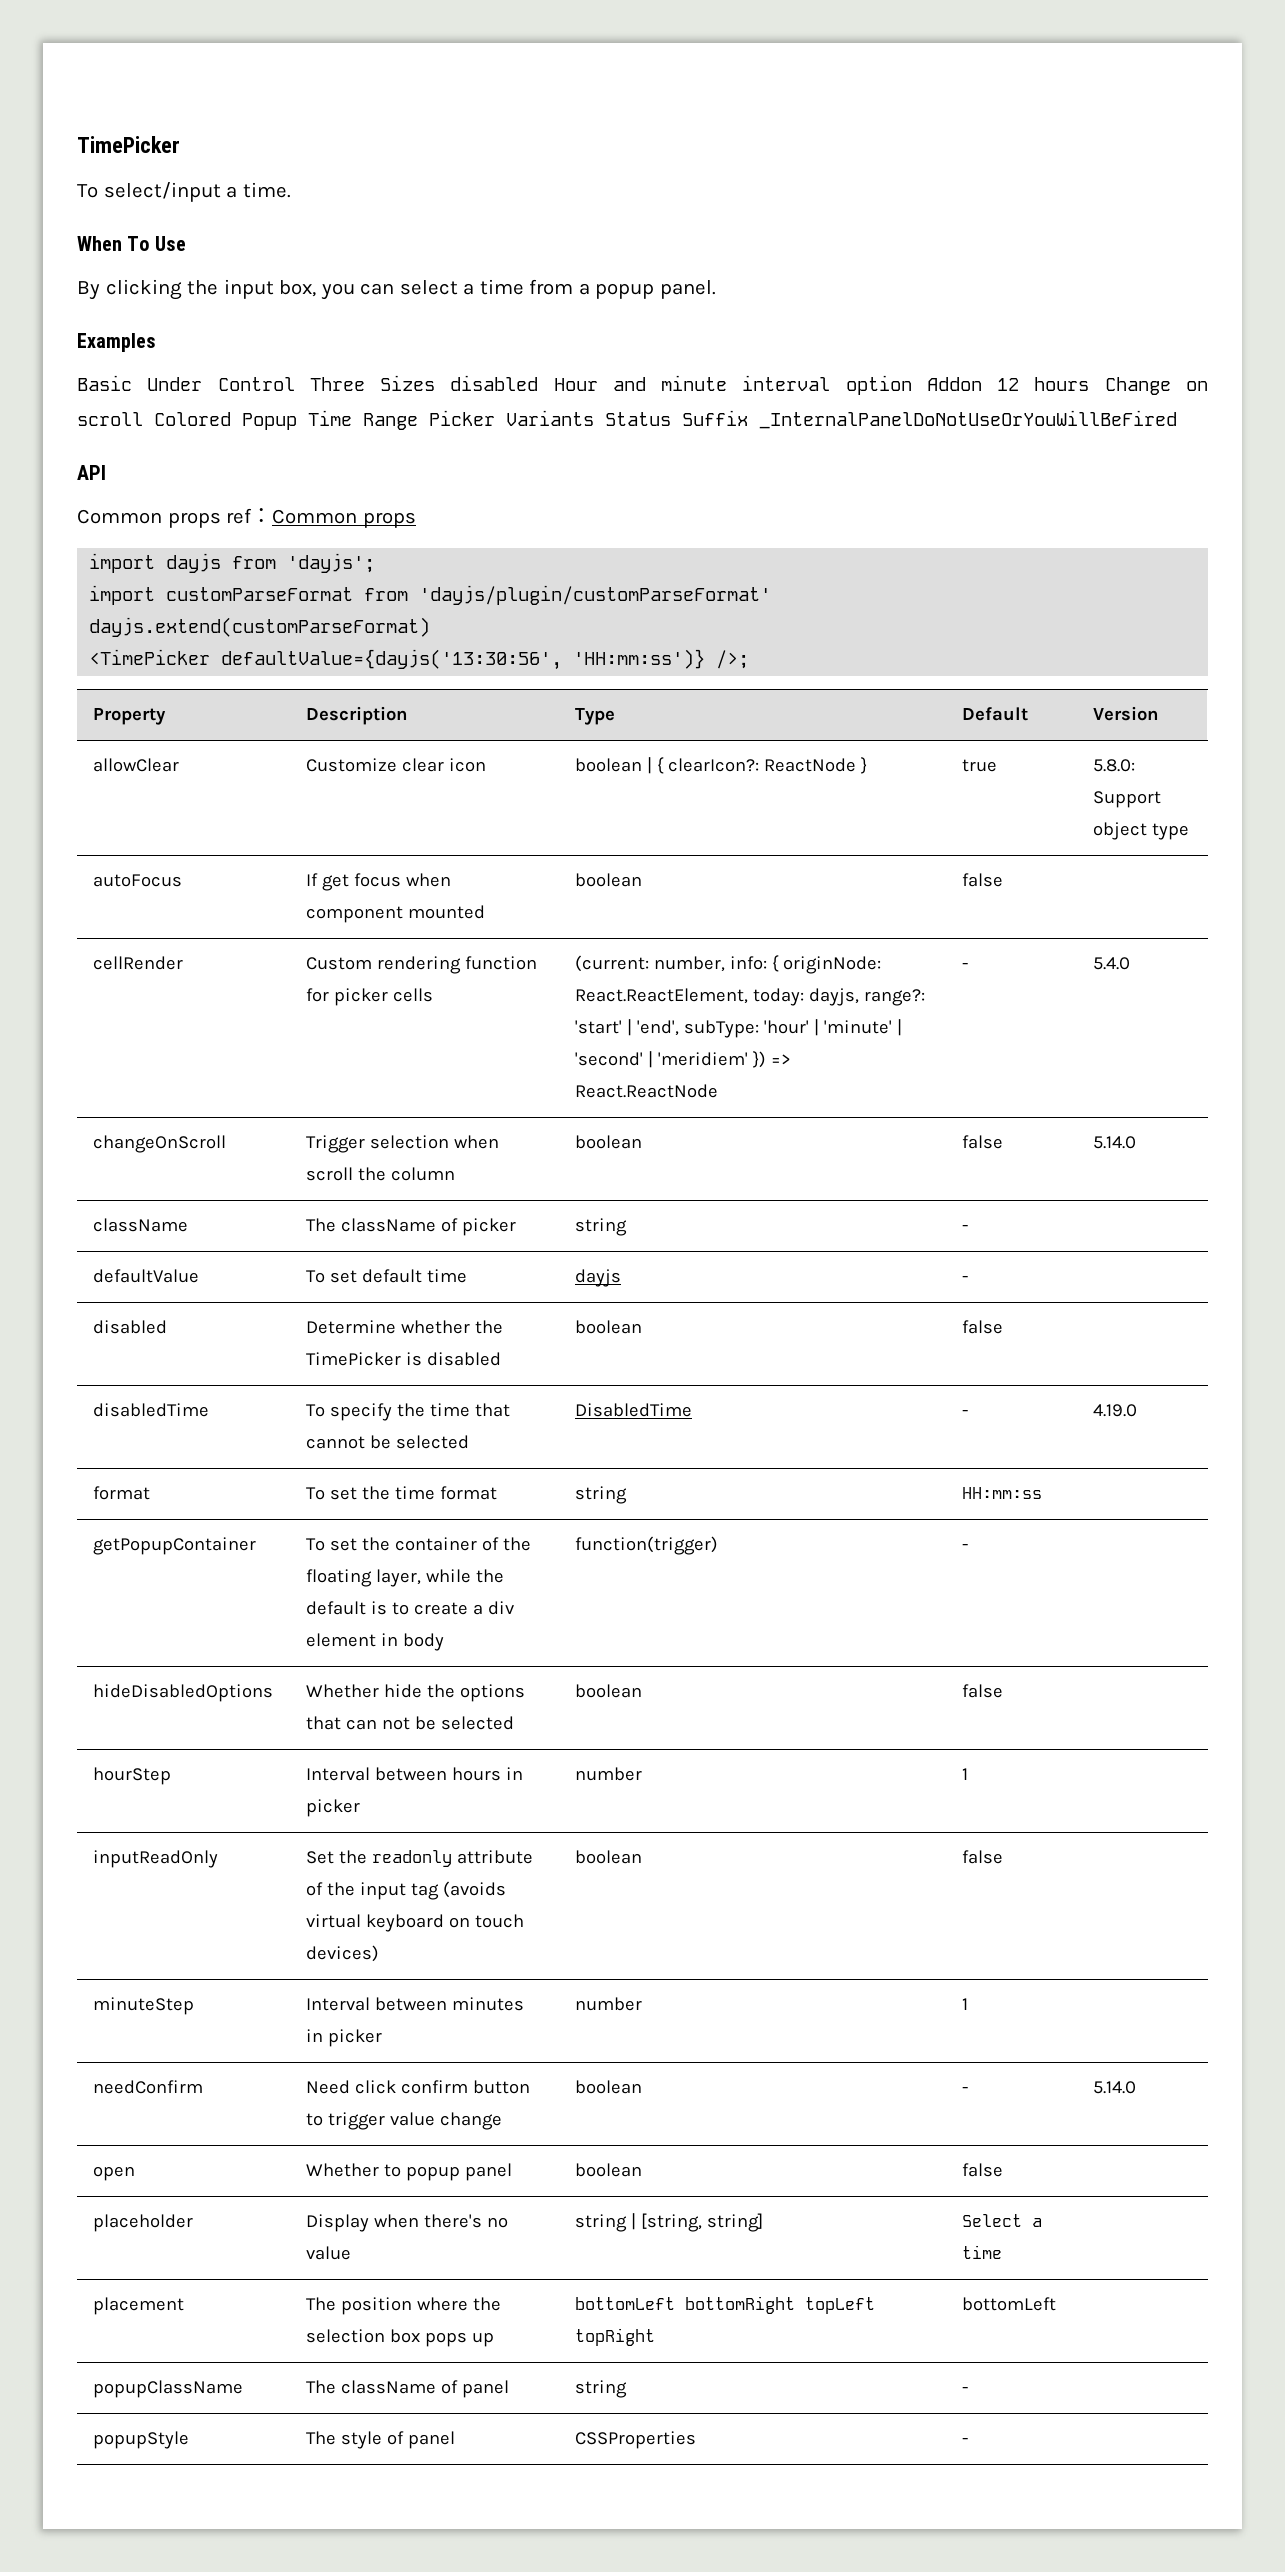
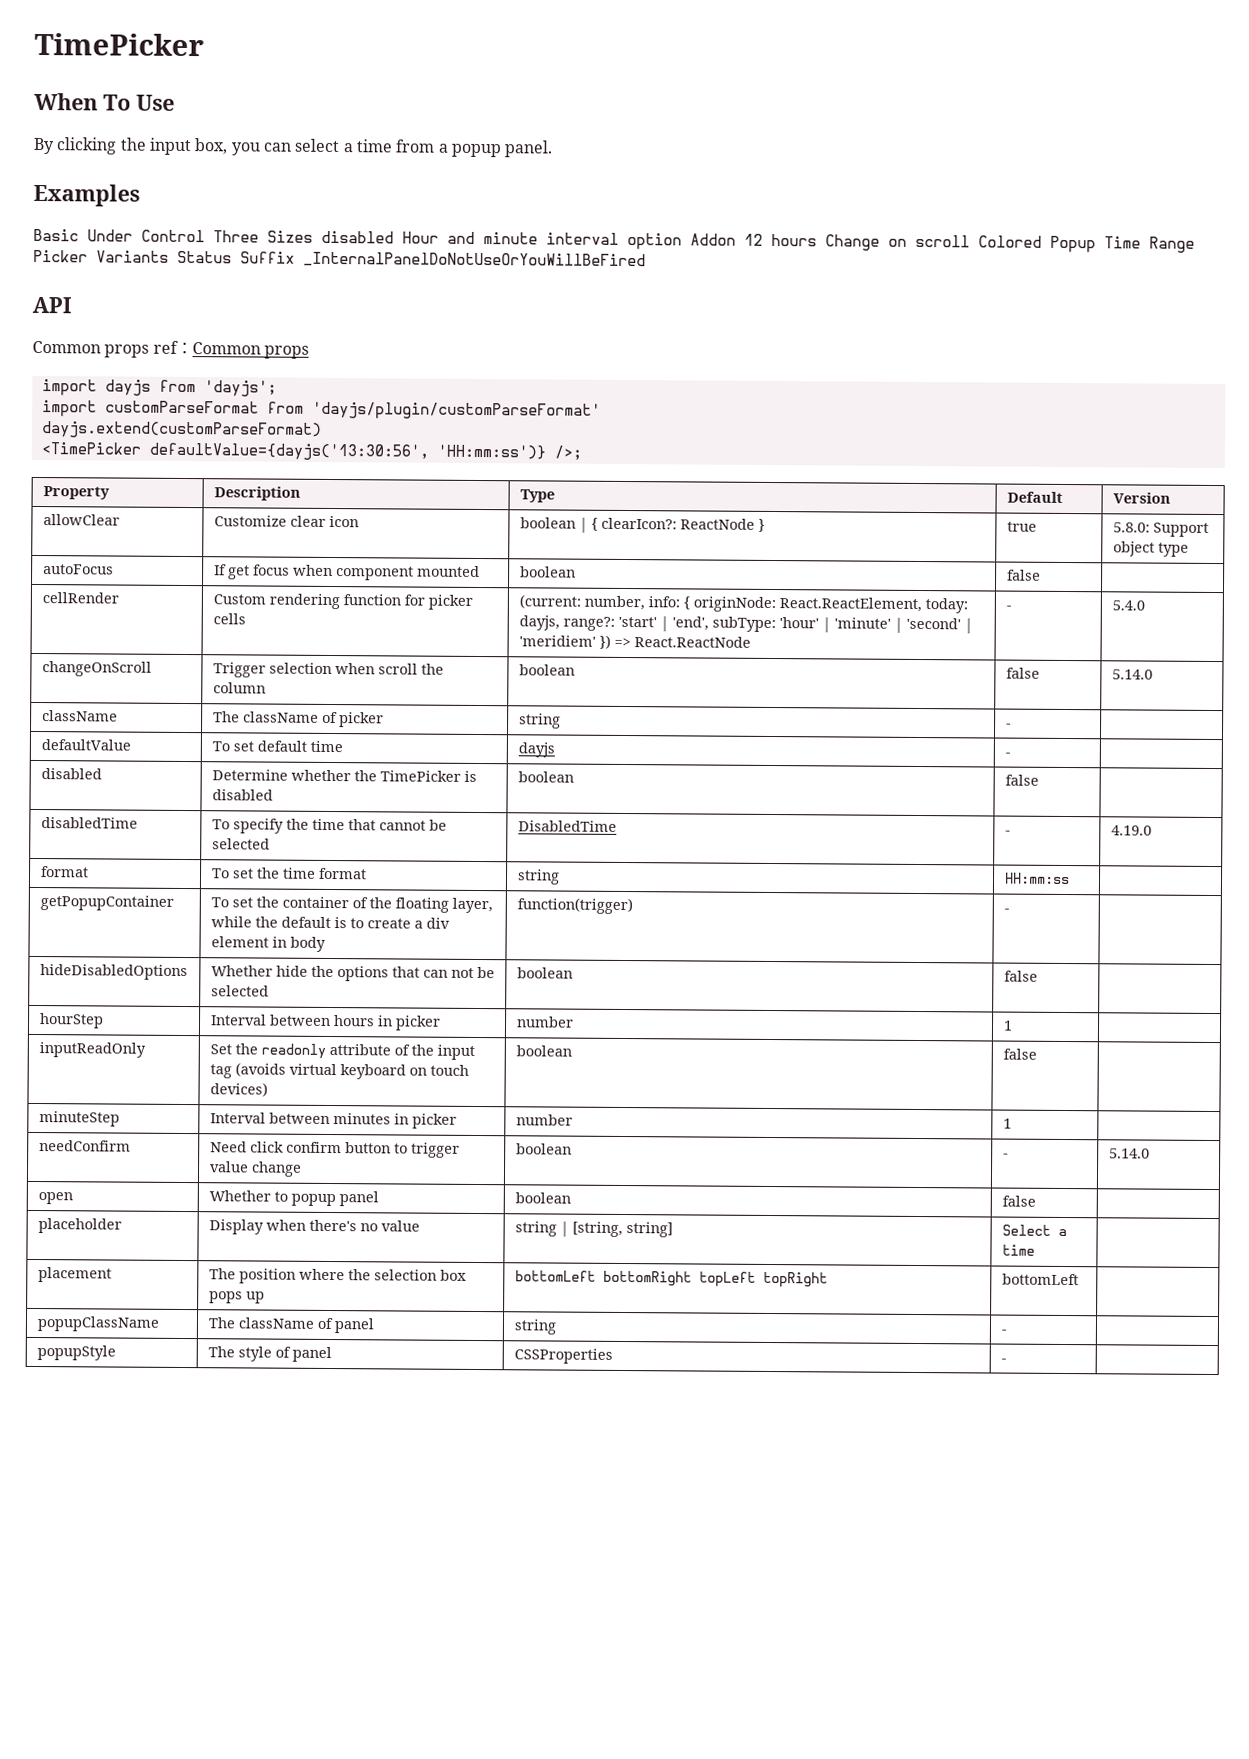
[77,136,180,153] [77,182,291,202] TimePicker // To select/input a time. -> [34,32,204,57] TimePicker

